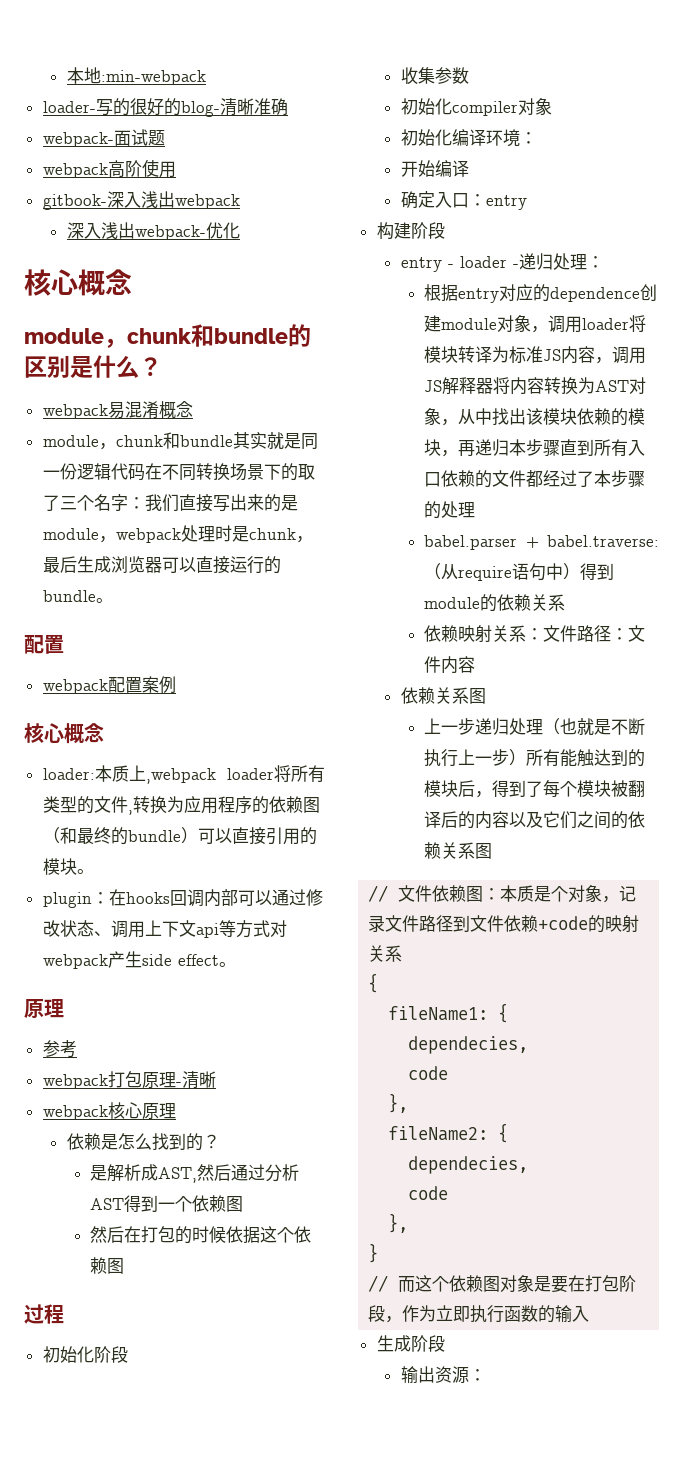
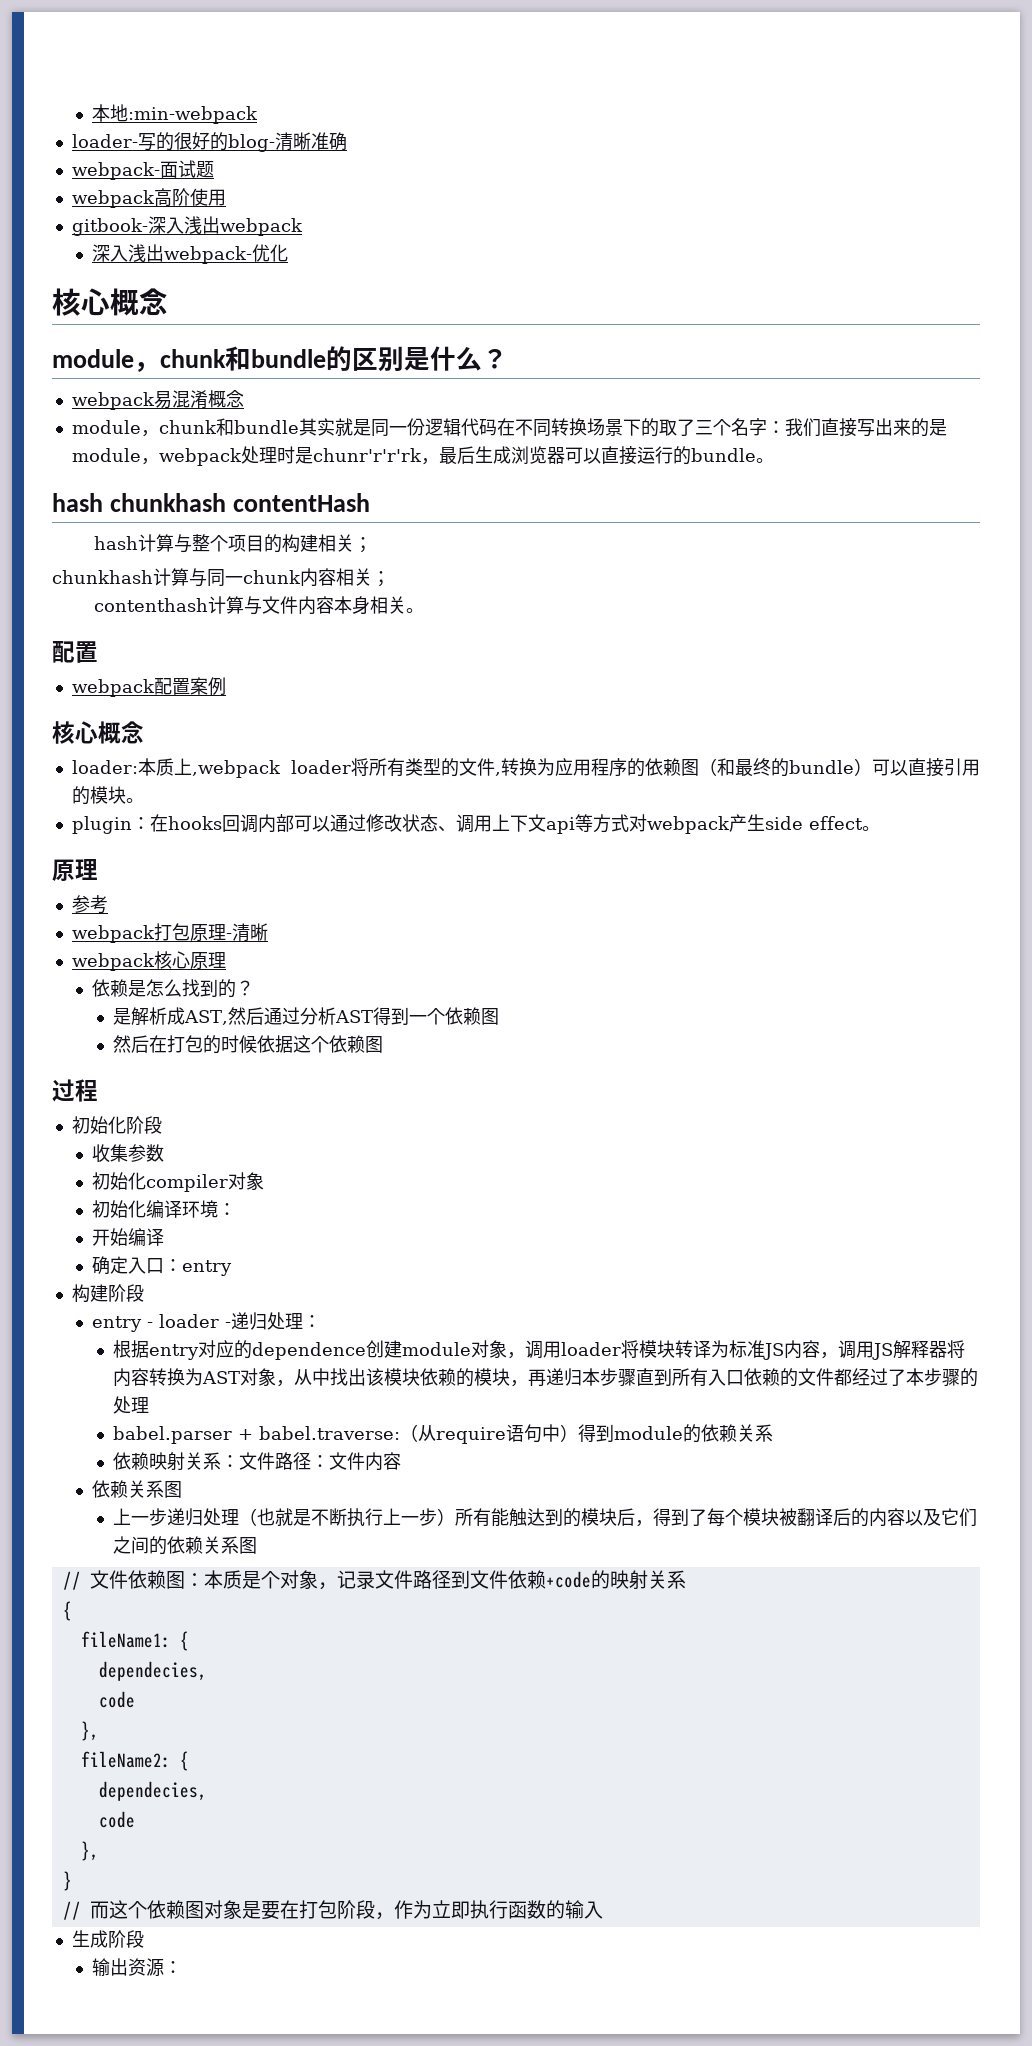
[248,528,296,540] chunk -> [312,448,422,462] chunr'r'r'rk
(113, 600) none -> [52,493,370,512] [94,534,373,553] [52,568,390,587] [94,596,425,615] // hash chunkhash contentHash // hash计算与整个项目的构建相关； // chunkhash计算与同一chunk内容相关； // contenthash计算与文件内容本身相关。

